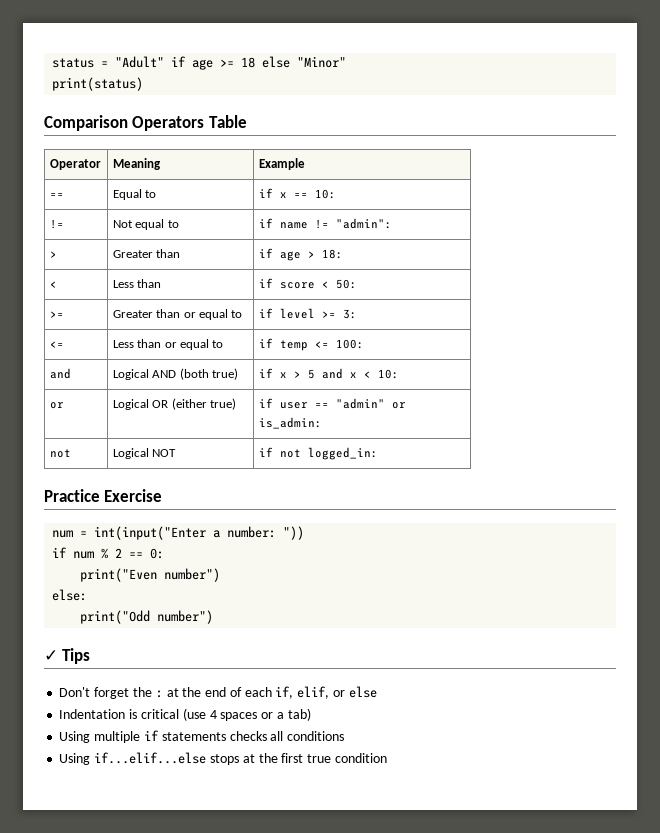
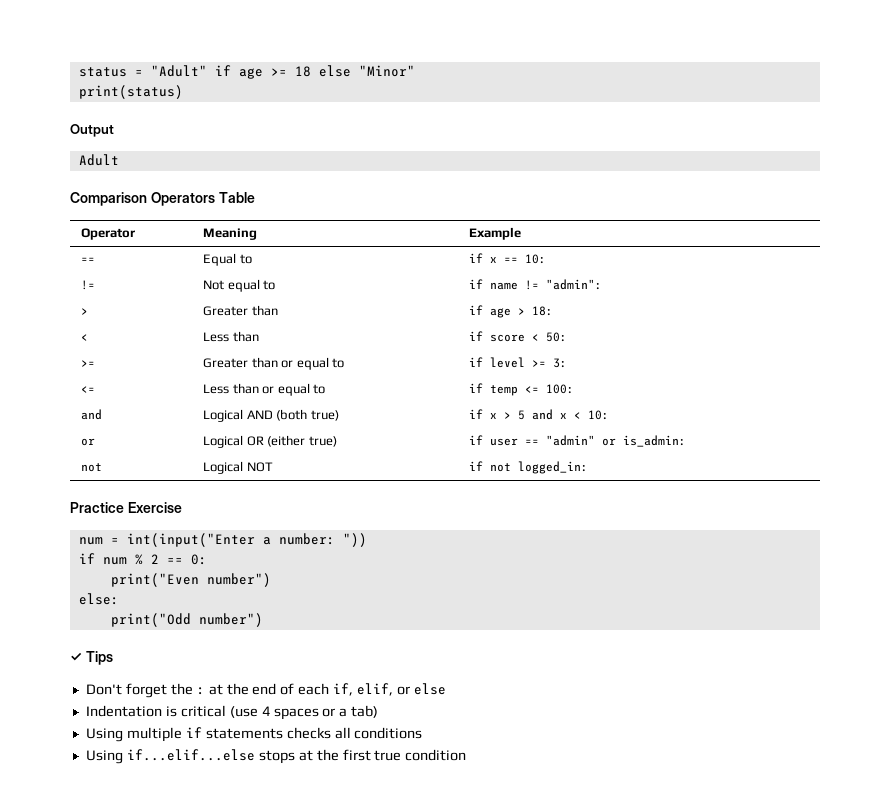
(144, 84) none -> [70,124,114,137] [78,154,119,166] // Output // Adult

